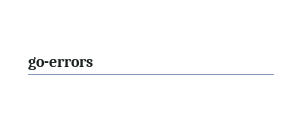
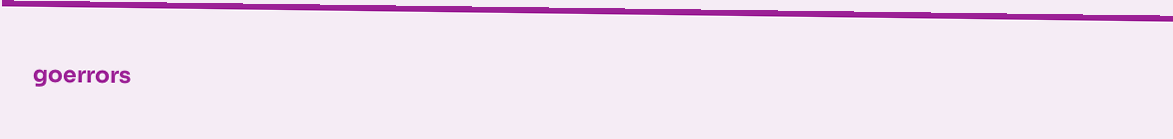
[28,57,93,70] go-errors -> [32,68,131,89] goerrors

